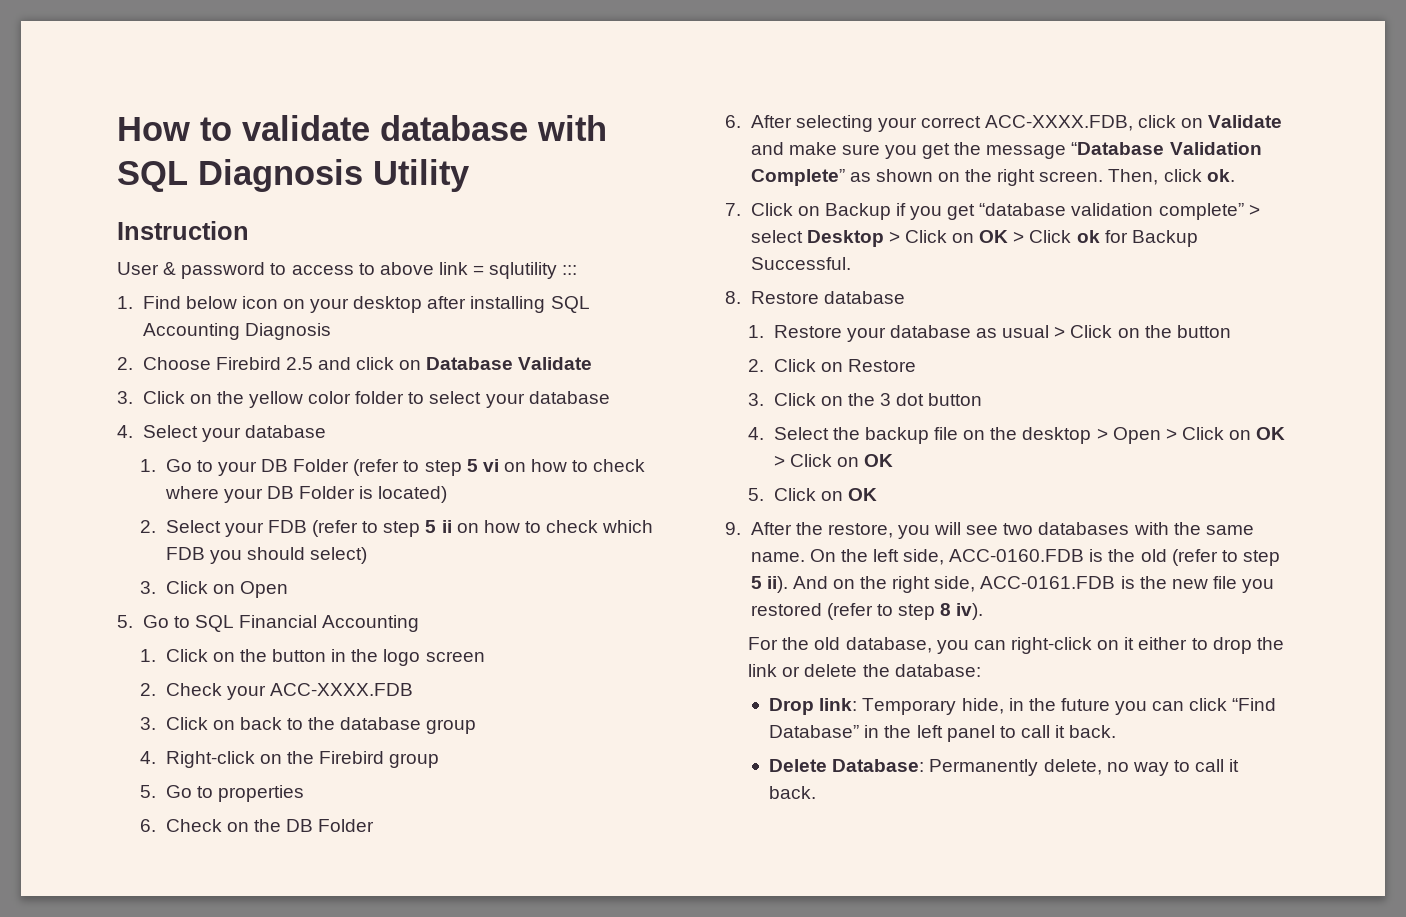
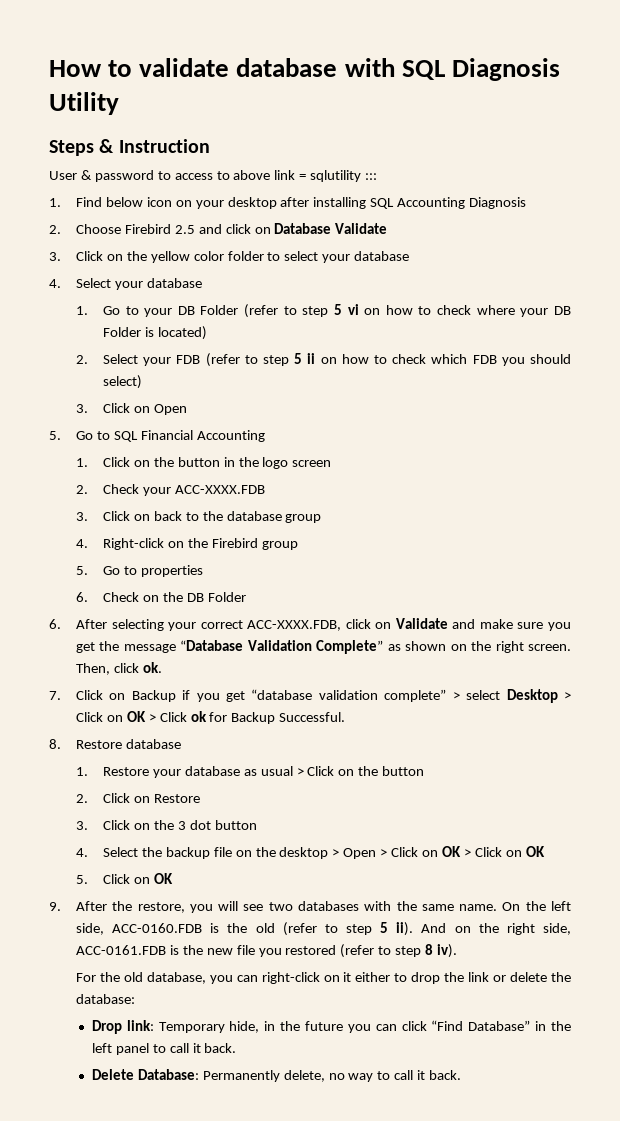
(469, 175) none -> [49,139,115,156] Steps &

